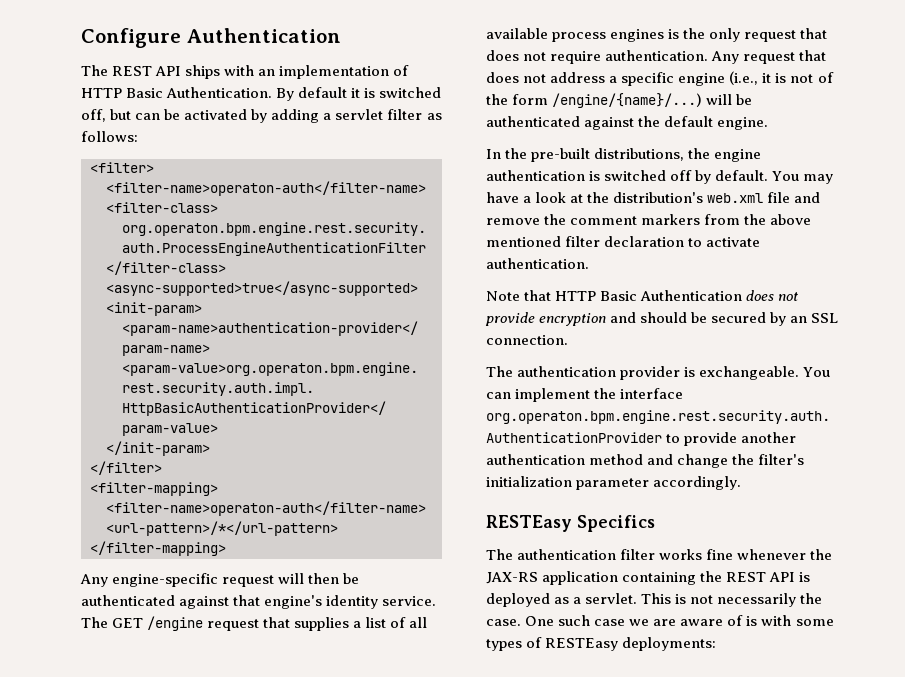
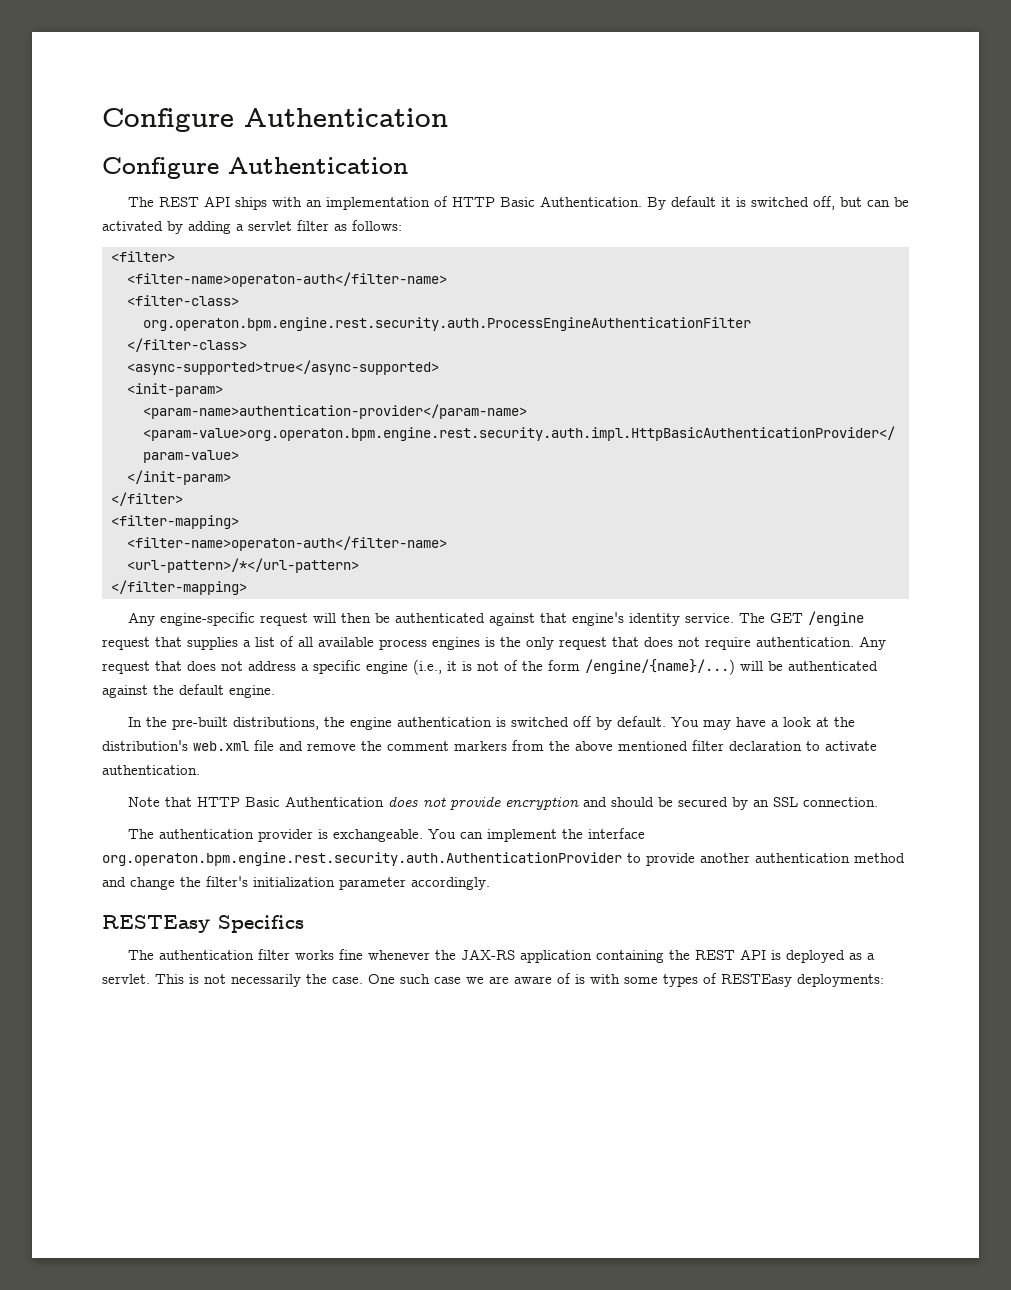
[81,28,341,48] Configure Authentication -> [102,108,448,132] [102,157,408,179] Configure Authentication // Configure Authentication

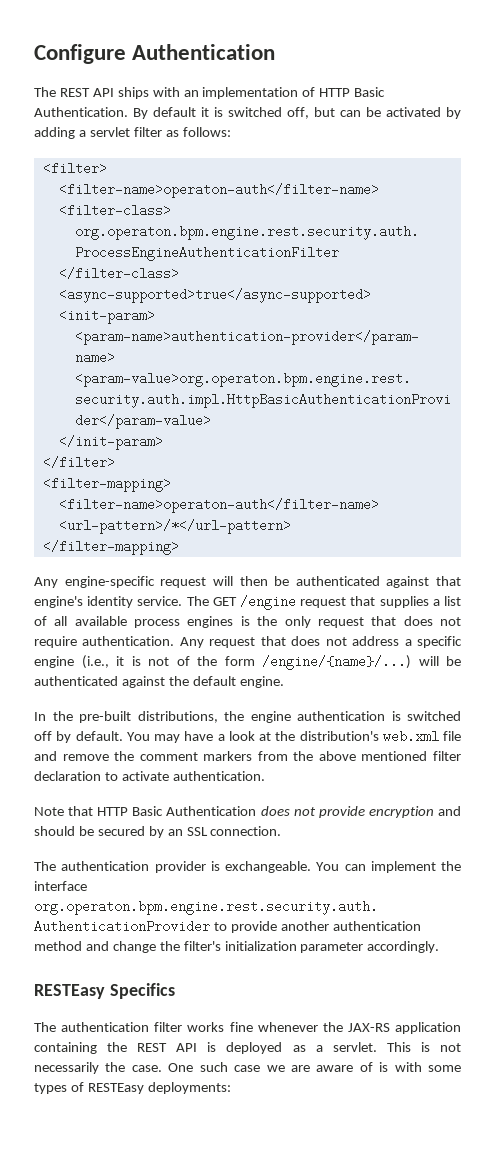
[102,108,448,132] [102,157,408,179] Configure Authentication // Configure Authentication -> [34,44,276,64] Configure Authentication

